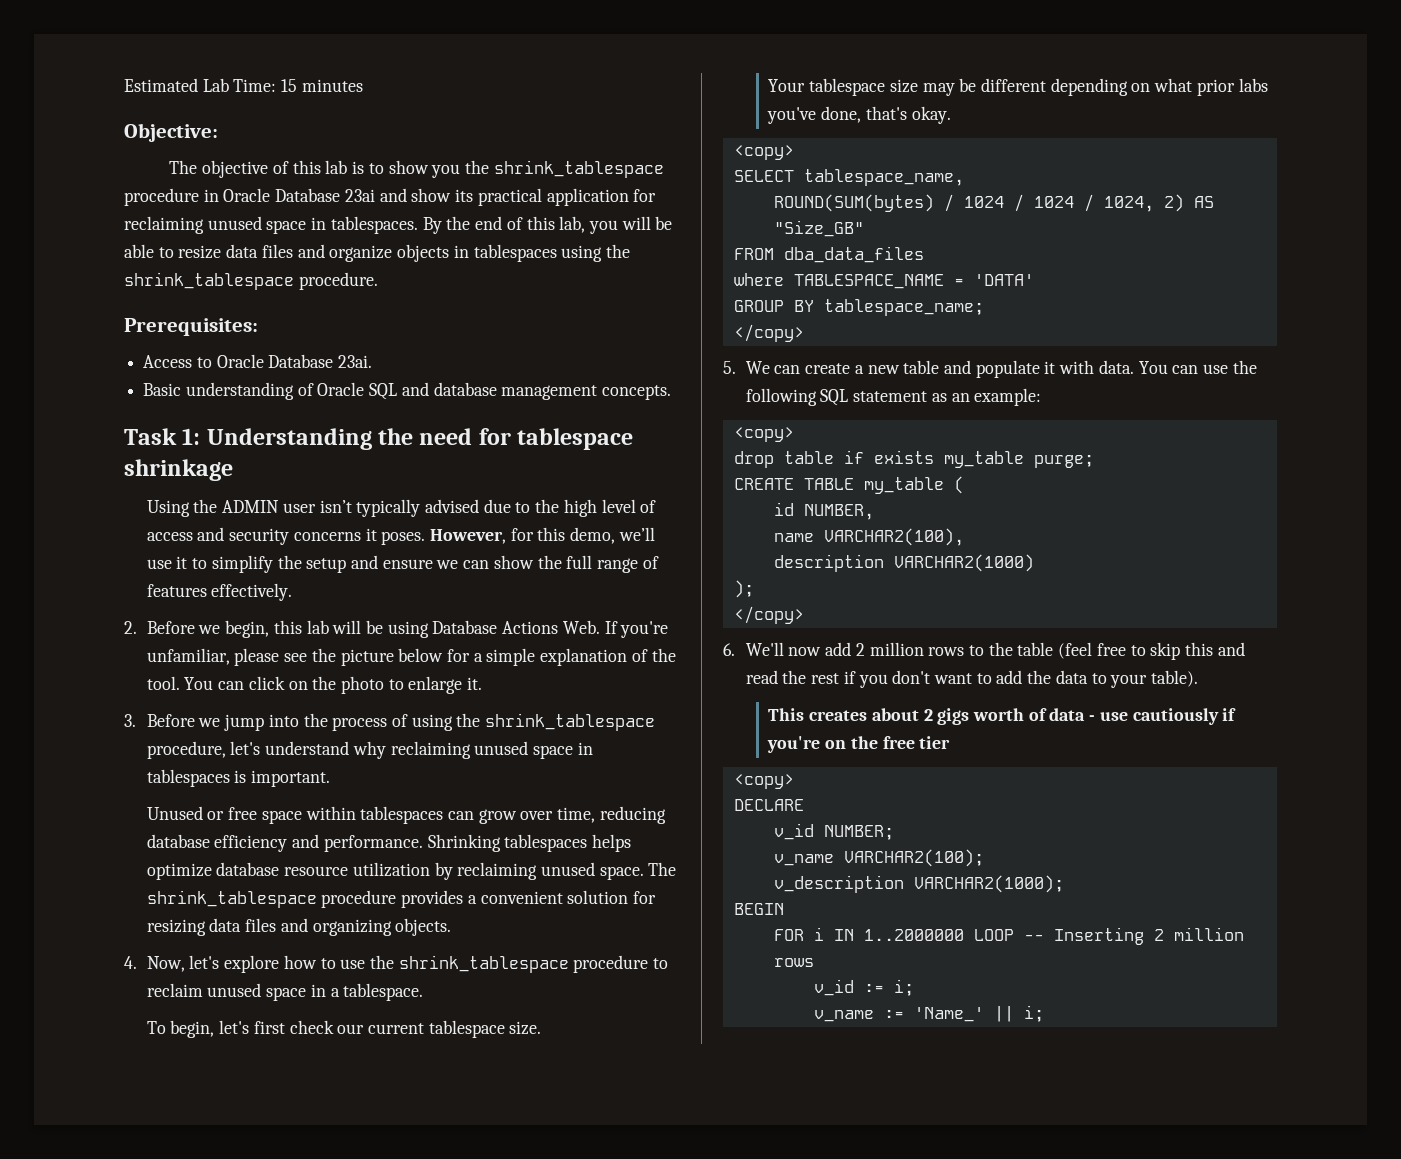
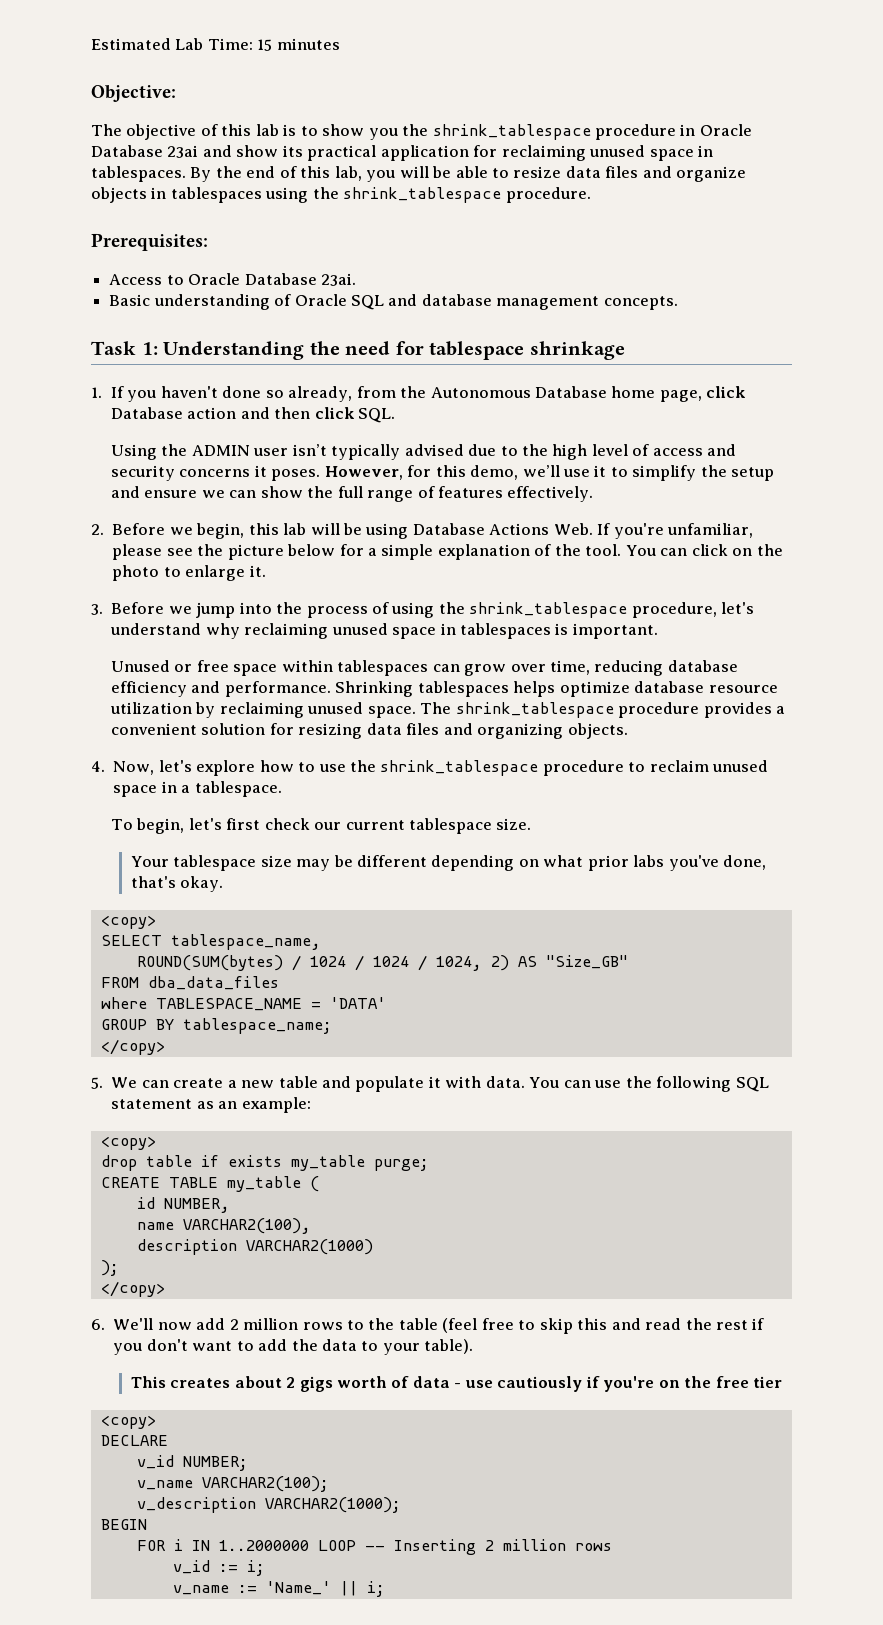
(233, 470) none -> [91,386,747,402] [110,407,396,423] // 1. If you haven't done so already, from the Autonomous Database home page, click Database action and then click SQL.

